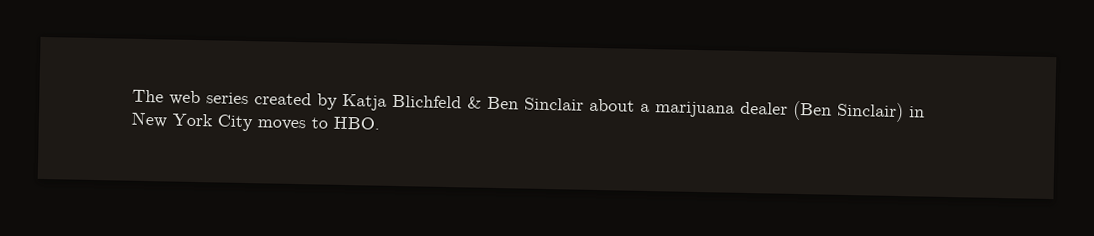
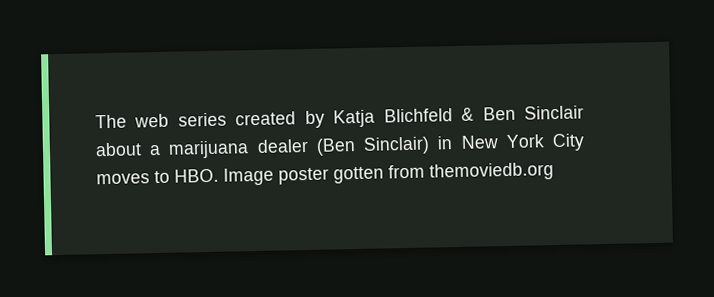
(380, 123) none -> [223,162,554,186] Image poster gotten from themoviedb.org

